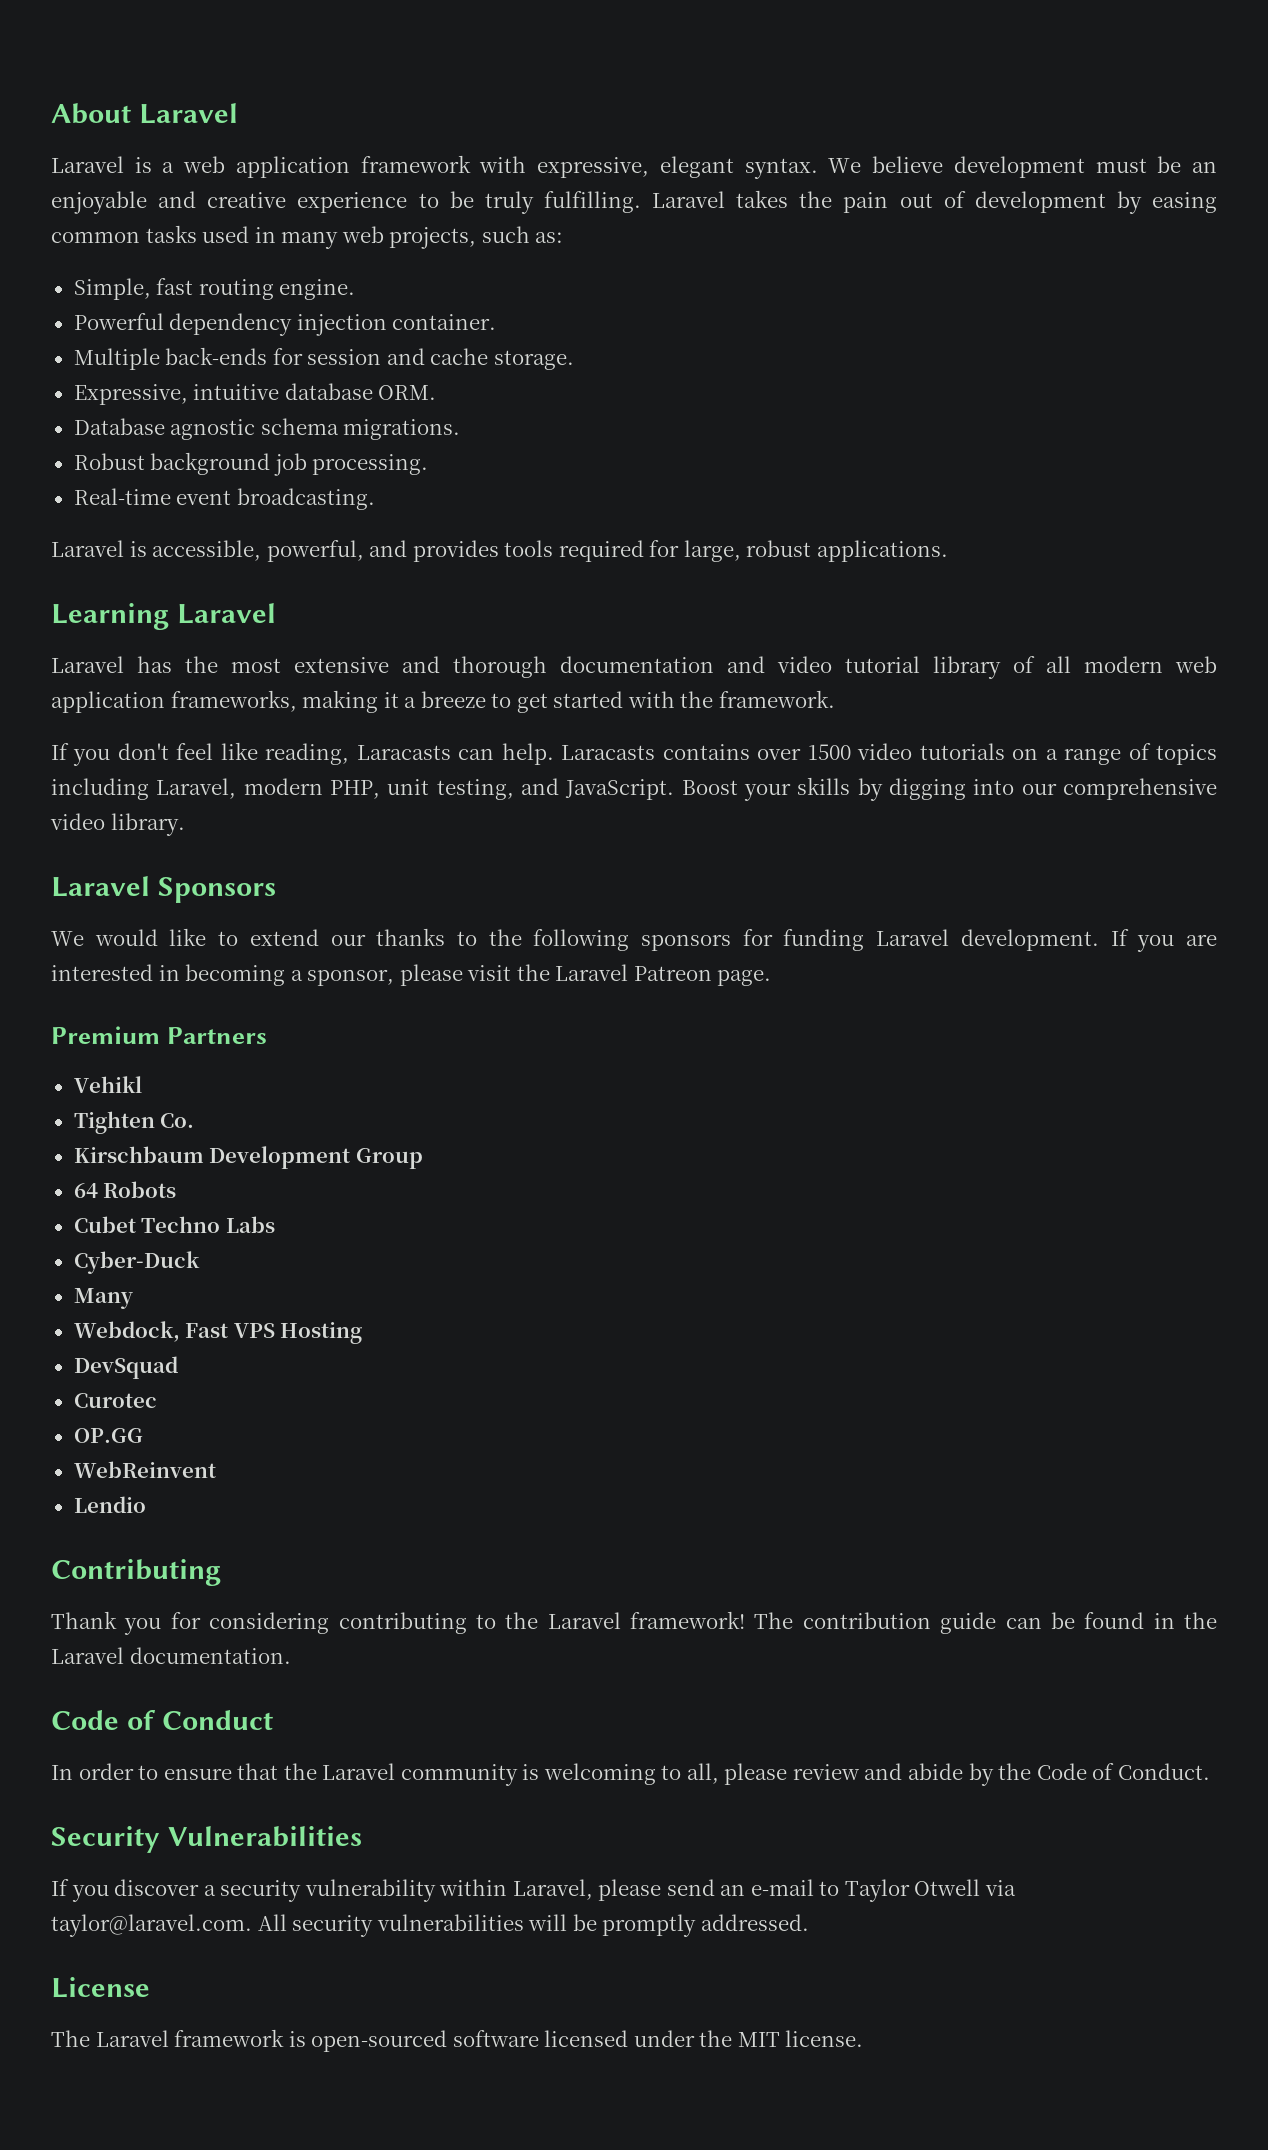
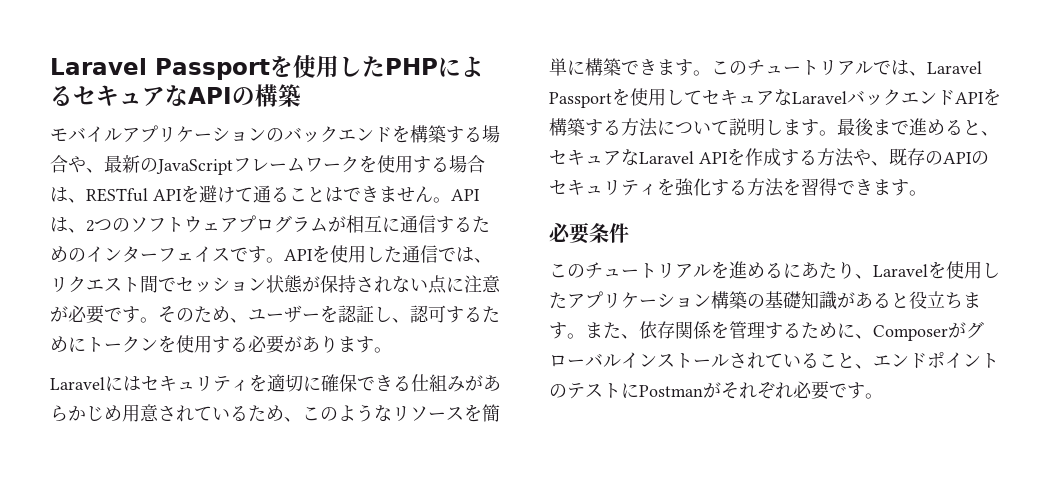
[51,103,238,124] [51,155,1218,179] [51,190,1217,214] [51,225,564,249] [73,278,356,300] [73,313,497,336] [73,347,574,370] [73,383,437,405] [73,418,461,440] [73,452,429,476] [73,488,375,510] [51,540,948,562] [51,603,276,630] [51,656,1217,679] [51,690,835,713] [51,742,1218,766] [51,777,1218,801] [50,813,185,836] [51,876,276,903] [51,928,1218,952] [51,964,772,986] [51,1026,268,1044] [73,1076,142,1093] [73,1111,195,1134] [73,1146,423,1169] [73,1181,177,1198] [73,1216,275,1233] [73,1251,200,1274] [73,1288,133,1309] [73,1321,363,1344] [73,1356,178,1379] [73,1393,157,1408] [73,1428,143,1443] [73,1461,216,1478] [73,1496,146,1513] [51,1559,221,1586] [51,1611,1217,1635] [51,1647,291,1664] [51,1710,273,1730] [51,1763,1210,1786] [51,1826,362,1853] [51,1879,1017,1902] [51,1914,809,1937] [51,1977,150,1998] [51,2029,864,2052] About Laravel // Laravel is a web application framework with expressive, elegant syntax. We believe development must be an enjoyable and creative experience to be truly fulfilling. Laravel takes the pain out of development by easing common tasks used in many web projects, such as: // Simple, fast routing engine. // Powerful dependency injection container. // Multiple back-ends for session and cache storage. // Expressive, intuitive database ORM. // Database agnostic schema migrations. // Robust background job processing. // Real-time event broadcasting. // Laravel is accessible, powerful, and provides tools required for large, robust applications. // Learning Laravel // Laravel has the most extensive and thorough documentation and video tutorial library of all modern web application frameworks, making it a breeze to get started with the framework. // If you don't feel like reading, Laracasts can help. Laracasts contains over 1500 video tutorials on a range of topics including Laravel, modern PHP, unit testing, and JavaScript. Boost your skills by digging into our comprehensive video library. // Laravel Sponsors // We would like to extend our thanks to the following sponsors for funding Laravel development. If you are interested in becoming a sponsor, please visit the Laravel Patreon page. // Premium Partners // Vehikl // Tighten Co. // Kirschbaum Development Group // 64 Robots // Cubet Techno Labs // Cyber-Duck // Many // Webdock, Fast VPS Hosting // DevSquad // Curotec // OP.GG // WebReinvent // Lendio // Contributing // Thank you for considering contributing to the Laravel framework! The contribution guide can be found in the Laravel documentation. // Code of Conduct // In order to ensure that the Laravel community is welcoming to all, please review and abide by the Code of Conduct. // Security Vulnerabilities // If you discover a security vulnerability within Laravel, please send an e-mail to Taylor Otwell via taylor@laravel.com. All security vulnerabilities will be promptly addressed. // License // The Laravel framework is open-sourced software licensed under the MIT license. -> [50,55,484,80] [50,84,301,107] [50,125,500,143] [50,155,485,175] [50,185,480,203] [50,215,490,233] [50,245,492,263] [50,275,501,294] [50,305,500,324] [50,335,392,354] [50,374,501,392] [50,404,500,422] [549,58,982,76] [549,88,1001,108] [549,118,999,137] [549,148,989,167] [549,178,927,197] [549,223,629,244] [549,261,1000,279] [549,291,981,310] [549,321,984,341] [549,352,999,369] [549,381,883,400] Laravel Passportを使用したPHPによるセキュアなAPIの構築 // モバイルアプリケーションのバックエンドを構築する場合や、最新のJavaScriptフレームワークを使用する場合は、RESTful APIを避けて通ることはできません。APIは、2つのソフトウェアプログラムが相互に通信するためのインターフェイスです。APIを使用した通信では、リクエスト間でセッション状態が保持されない点に注意が必要です。そのため、ユーザーを認証し、認可するためにトークンを使用する必要があります。 // Laravelにはセキュリティを適切に確保できる仕組みがあらかじめ用意されているため、このようなリソースを簡単に構築できます。このチュートリアルでは、Laravel Passportを使用してセキュアなLaravelバックエンドAPIを構築する方法について説明します。最後まで進めると、セキュアなLaravel APIを作成する方法や、既存のAPIのセキュリティを強化する方法を習得できます。 // 必要条件 // このチュートリアルを進めるにあたり、Laravelを使用したアプリケーション構築の基礎知識があると役立ちます。また、依存関係を管理するために、Composerがグローバルインストールされていること、エンドポイントのテストにPostmanがそれぞれ必要です。

